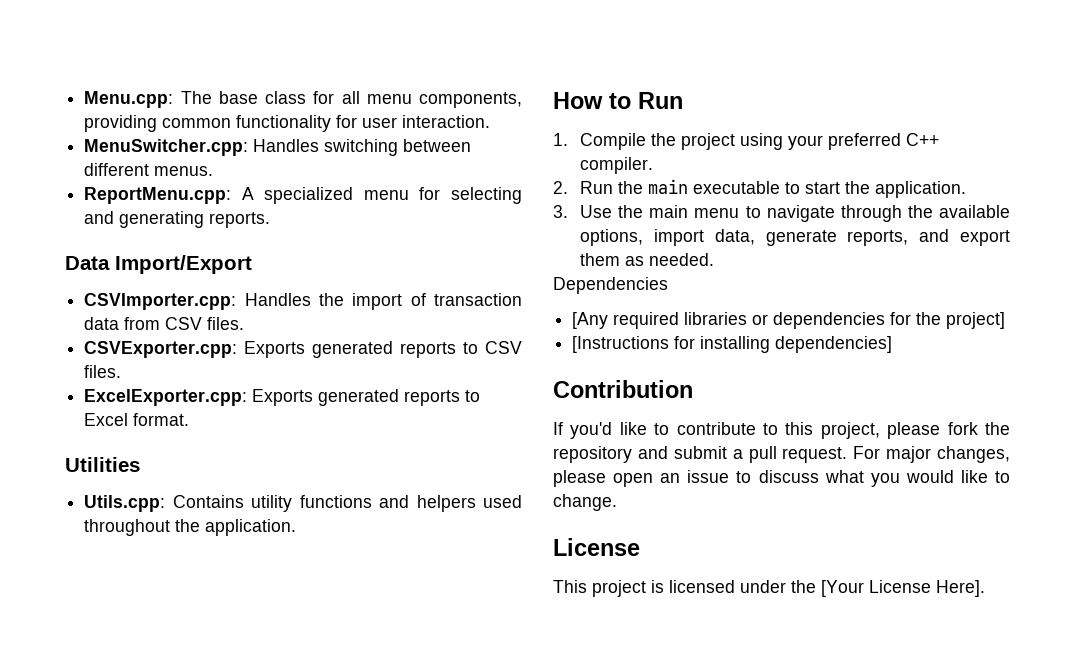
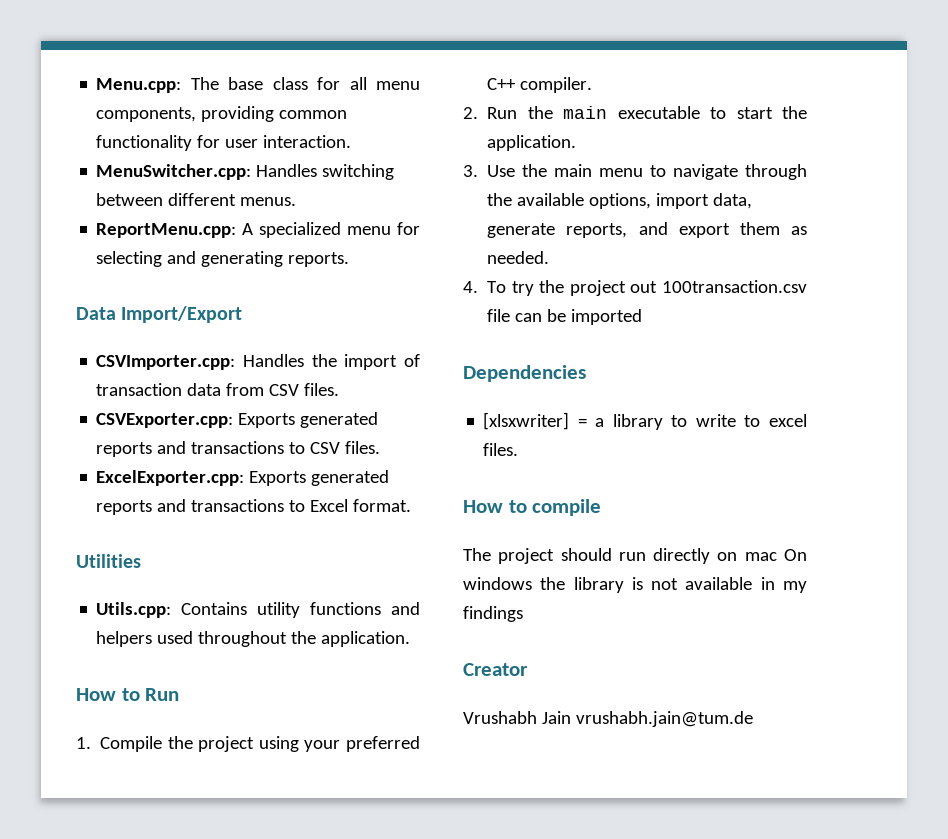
(457, 350) none -> [157,441,285,454] and transactions
(461, 398) none -> [157,499,285,512] and transactions
[553,277,668,294] [572,312,1006,329] [572,336,893,353] [553,380,693,398] [553,422,1010,439] [553,446,1010,463] [553,470,1011,487] [553,494,617,511] [553,538,640,556] [553,580,985,597] Dependencies // [Any required libraries or dependencies for the project] // [Instructions for installing dependencies] // Contribution // If you'd like to contribute to this project, please fork the repository and submit a pull request. For major changes, please open an issue to discuss what you would like to change. // License // This project is licensed under the [Your License Here]. -> [463,280,807,296] [487,309,643,325] [463,365,586,382] [483,412,807,430] [483,443,519,456] [463,499,602,516] [463,548,807,564] [463,577,807,593] [463,606,523,622] [463,663,528,676] [463,711,753,727] 4. To try the project out 100transaction.csv file can be imported // Dependencies // [xlsxwriter] = a library to write to excel files. // How to compile // The project should run directly on mac On windows the library is not available in my findings // Creator // Vrushabh Jain vrushabh.jain@tum.de

